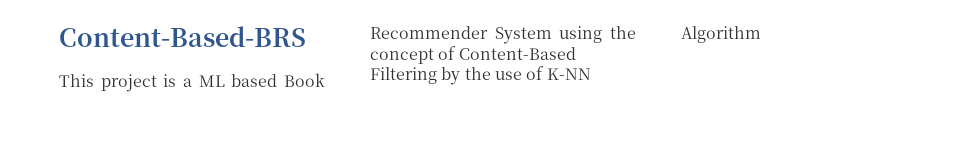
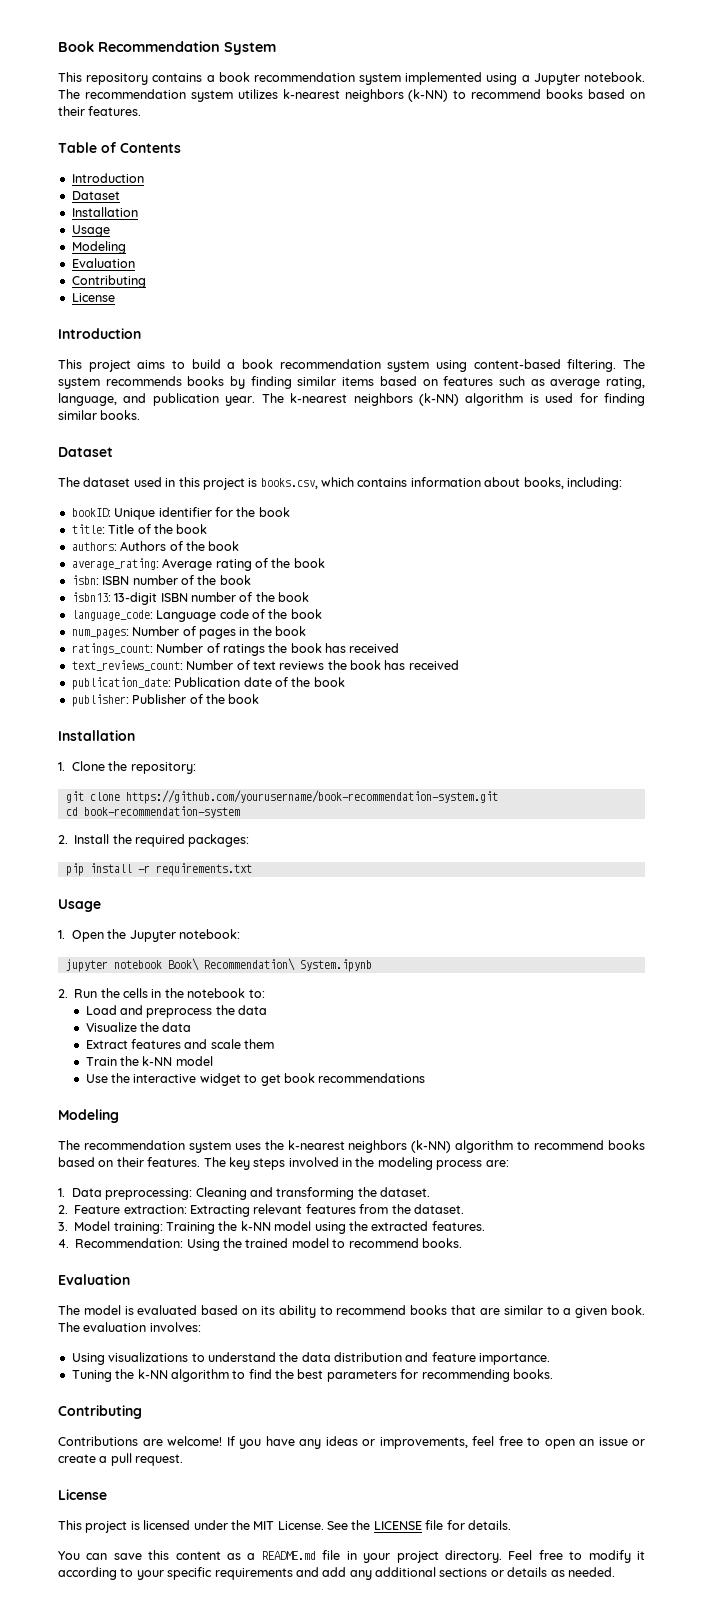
[59,26,306,47] [59,73,325,92] [370,26,636,44] [370,46,576,64] [370,66,591,85] [681,26,761,43] Content-Based-BRS // This project is a ML based Book Recommender System using the concept of Content-Based Filtering by the use of K-NN Algorithm -> [58,41,276,55] [58,72,645,85] [58,89,645,102] [58,106,142,116] [58,142,181,153] [71,173,144,183] [71,191,120,200] [71,207,138,217] [71,225,110,237] [71,241,126,254] [71,258,135,268] [71,275,146,288] [71,293,115,302] [58,328,141,339] [58,359,645,372] [58,376,645,389] [58,393,645,406] [58,410,141,420] [58,447,113,457] [58,477,622,490] [71,507,290,520] [71,524,208,534] [71,541,240,551] [71,558,325,571] [71,575,251,585] [71,592,309,605] [71,609,322,622] [71,626,306,639] [71,643,400,656] [71,660,459,671] [71,677,345,690] [71,694,260,707] [58,730,135,741] [58,761,196,774] [65,790,498,804] [65,806,240,818] [58,834,250,847] [65,863,252,876] [58,899,101,912] [58,929,241,942] [65,958,372,972] [58,988,265,998] [85,1005,268,1018] [85,1022,192,1032] [85,1039,275,1049] [85,1056,213,1066] [85,1073,426,1086] [58,1109,119,1123] [58,1140,646,1153] [58,1157,509,1170] [58,1187,431,1200] [58,1204,464,1217] [58,1221,485,1234] [58,1238,462,1251] [58,1274,130,1285] [58,1305,645,1318] [58,1322,201,1332] [71,1352,551,1365] [71,1369,553,1382] [58,1405,142,1419] [58,1436,645,1449] [58,1453,184,1466] [58,1489,107,1500] [58,1520,511,1533] [58,1550,646,1563] [58,1567,615,1580] Book Recommendation System // This repository contains a book recommendation system implemented using a Jupyter notebook. The recommendation system utilizes k-nearest neighbors (k-NN) to recommend books based on their features. // Table of Contents // Introduction // Dataset // Installation // Usage // Modeling // Evaluation // Contributing // License // Introduction // This project aims to build a book recommendation system using content-based filtering. The system recommends books by finding similar items based on features such as average rating, language, and publication year. The k-nearest neighbors (k-NN) algorithm is used for finding similar books. // Dataset // The dataset used in this project is books.csv, which contains information about books, including: // bookID: Unique identifier for the book // title: Title of the book // authors: Authors of the book // average_rating: Average rating of the book // isbn: ISBN number of the book // isbn13: 13-digit ISBN number of the book // language_code: Language code of the book // num_pages: Number of pages in the book // ratings_count: Number of ratings the book has received // text_reviews_count: Number of text reviews the book has received // publication_date: Publication date of the book // publisher: Publisher of the book // Installation // 1. Clone the repository: // git clone https://github.com/yourusername/book-recommendation-system.git // cd book-recommendation-system // 2. Install the required packages: // pip install -r requirements.txt // Usage // 1. Open the Jupyter notebook: // jupyter notebook Book\ Recommendation\ System.ipynb // 2. Run the cells in the notebook to: // Load and preprocess the data // Visualize the data // Extract features and scale them // Train the k-NN model // Use the interactive widget to get book recommendations // Modeling // The recommendation system uses the k-nearest neighbors (k-NN) algorithm to recommend books based on their features. The key steps involved in the modeling process are: // 1. Data preprocessing: Cleaning and transforming the dataset. // 2. Feature extraction: Extracting relevant features from the dataset. // 3. Model training: Training the k-NN model using the extracted features. // 4. Recommendation: Using the trained model to recommend books. // Evaluation // The model is evaluated based on its ability to recommend books that are similar to a given book. The evaluation involves: // Using visualizations to understand the data distribution and feature importance. // Tuning the k-NN algorithm to find the best parameters for recommending books. // Contributing // Contributions are welcome! If you have any ideas or improvements, feel free to open an issue or create a pull request. // License // This project is licensed under the MIT License. See the LICENSE file for details. // You can save this content as a README.md file in your project directory. Feel free to modify it according to your specific requirements and add any additional sections or details as needed.

